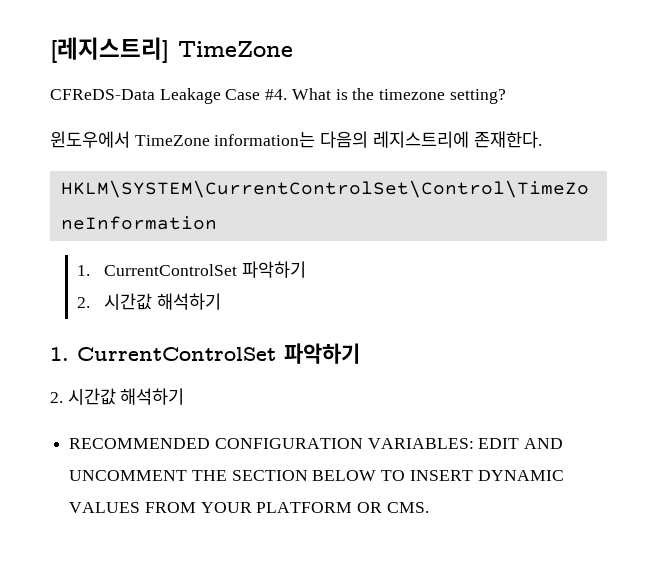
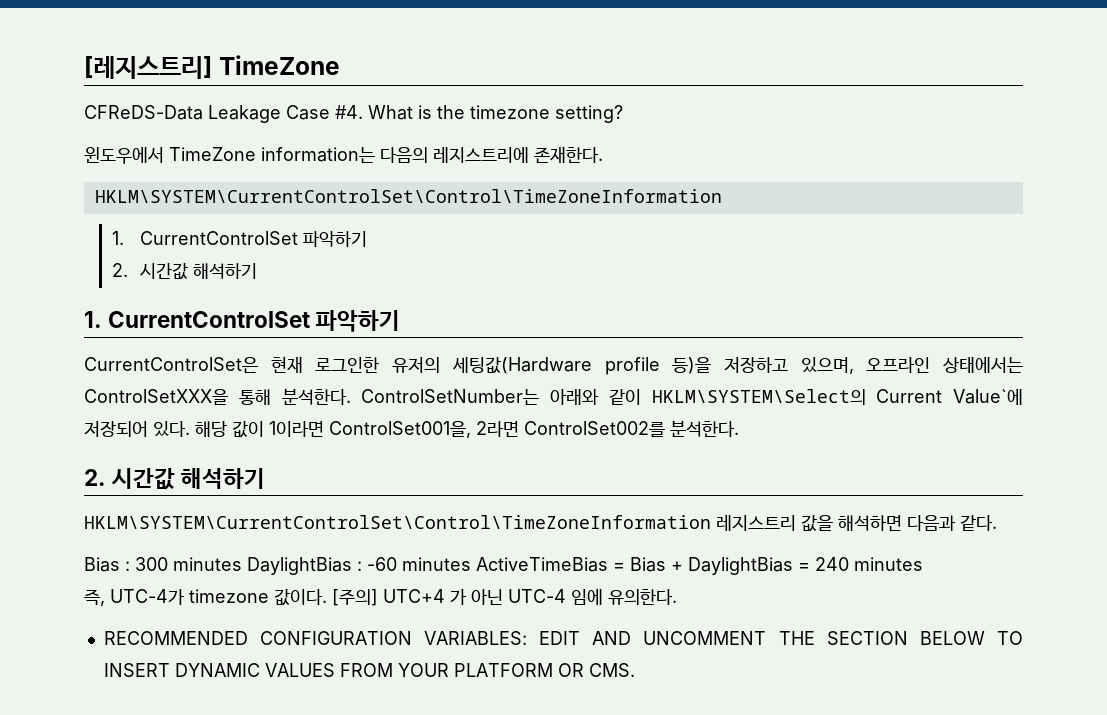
[50,388,185,405] 2. 시간값 해석하기 -> [84,356,1024,375] [84,388,1023,405] [84,420,739,438] [84,468,266,490] [84,515,997,532] [84,557,923,575] [84,589,677,606] CurrentControlSet은 현재 로그인한 유저의 세팅값(Hardware profile 등)을 저장하고 있으며, 오프라인 상태에서는 ControlSetXXX을 통해 분석한다. ControlSetNumber는 아래와 같이 HKLM\SYSTEM\Select의 Current Value`에 저장되어 있다. 해당 값이 1이라면 ControlSet001을, 2라면 ControlSet002를 분석한다. // 2. 시간값 해석하기 // HKLM\SYSTEM\CurrentControlSet\Control\TimeZoneInformation 레지스트리 값을 해석하면 다음과 같다. // Bias : 300 minutes DaylightBias : -60 minutes ActiveTimeBias = Bias + DaylightBias = 240 minutes // 즉, UTC-4가 timezone 값이다. [주의] UTC+4 가 아닌 UTC-4 임에 유의한다.

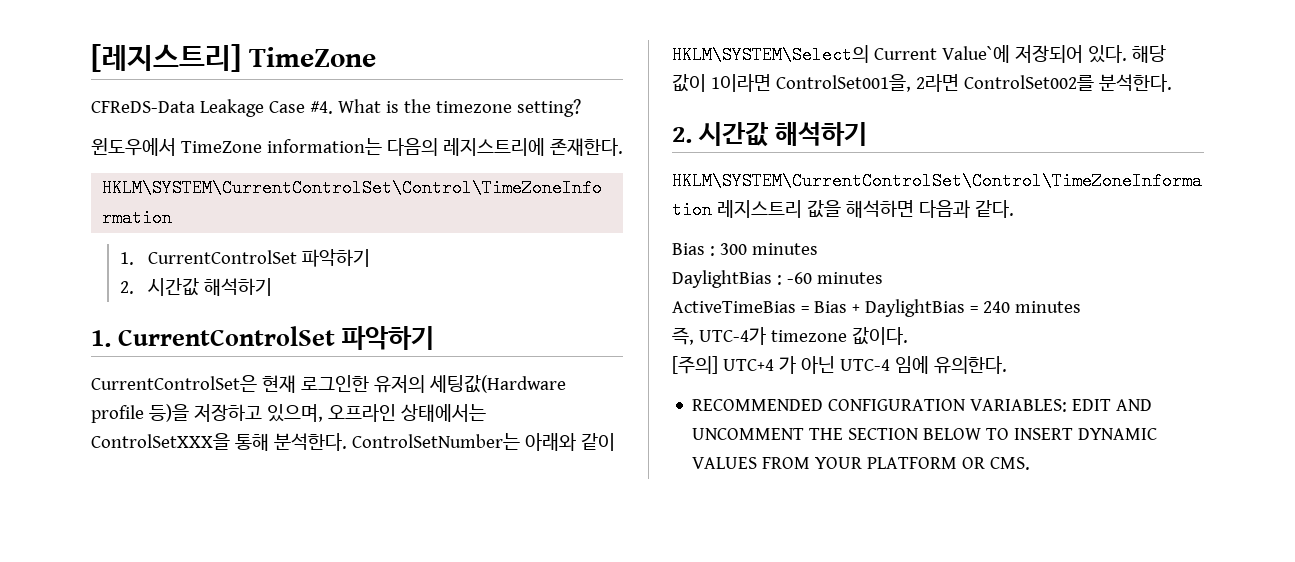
(242, 564) none -> (818, 249) //
(471, 564) none -> (883, 278) //
(327, 597) none -> (908, 336) //

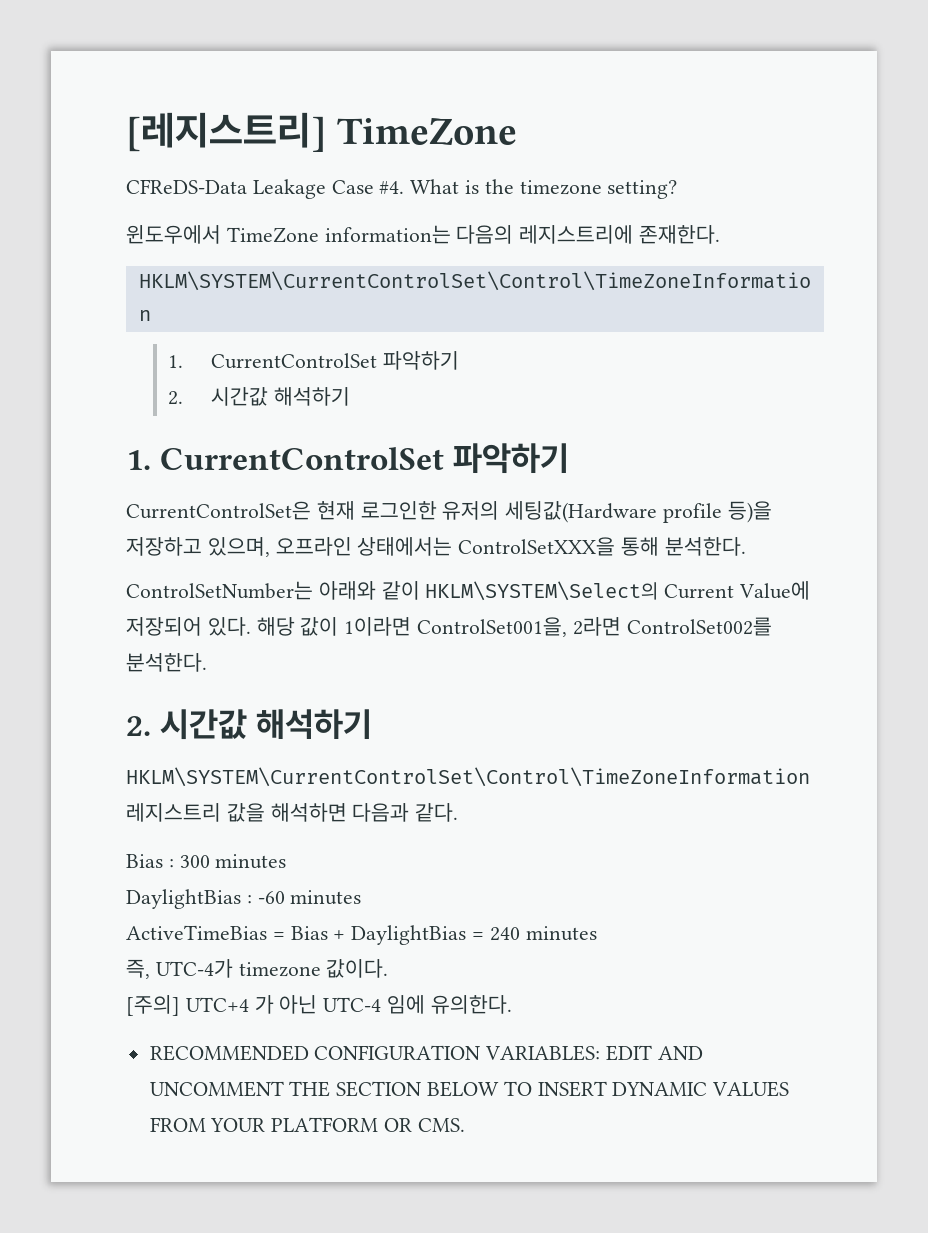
(347, 442) none -> (746, 546) //
[941,45,1010,63] Value`에 -> [739,581,811,600] Value에

